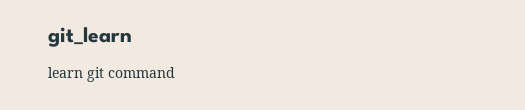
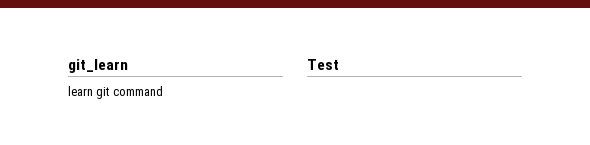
(175, 72) none -> [307,59,339,70] // Test

